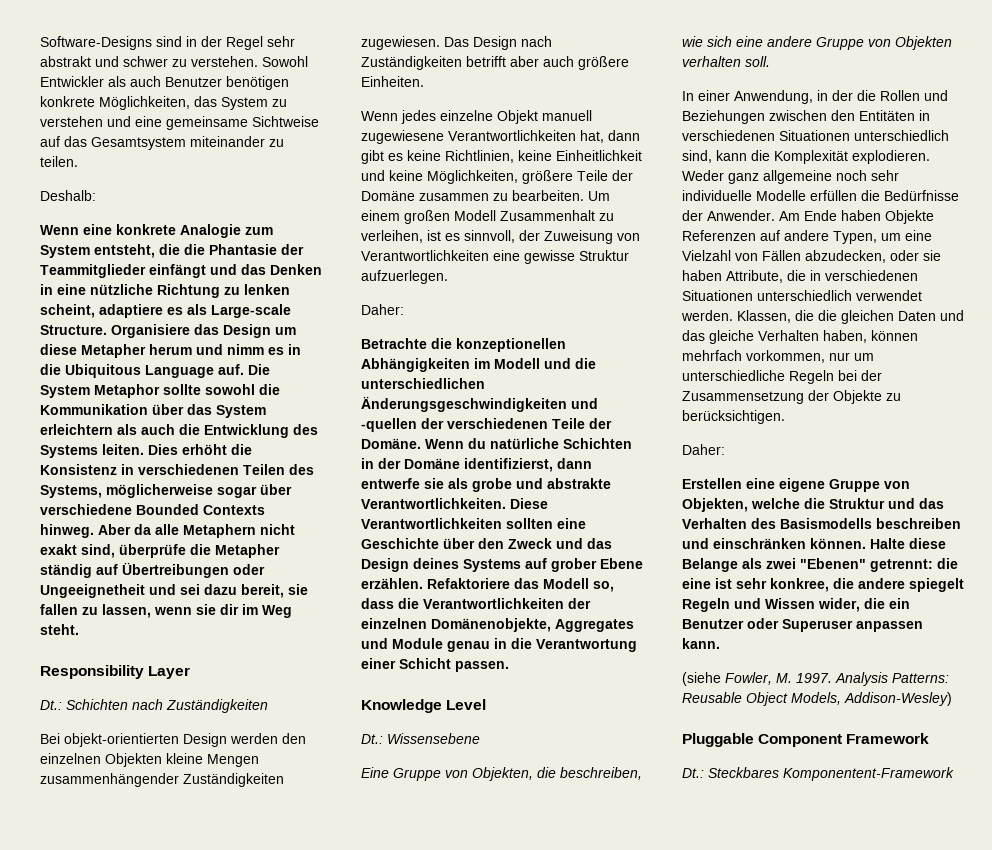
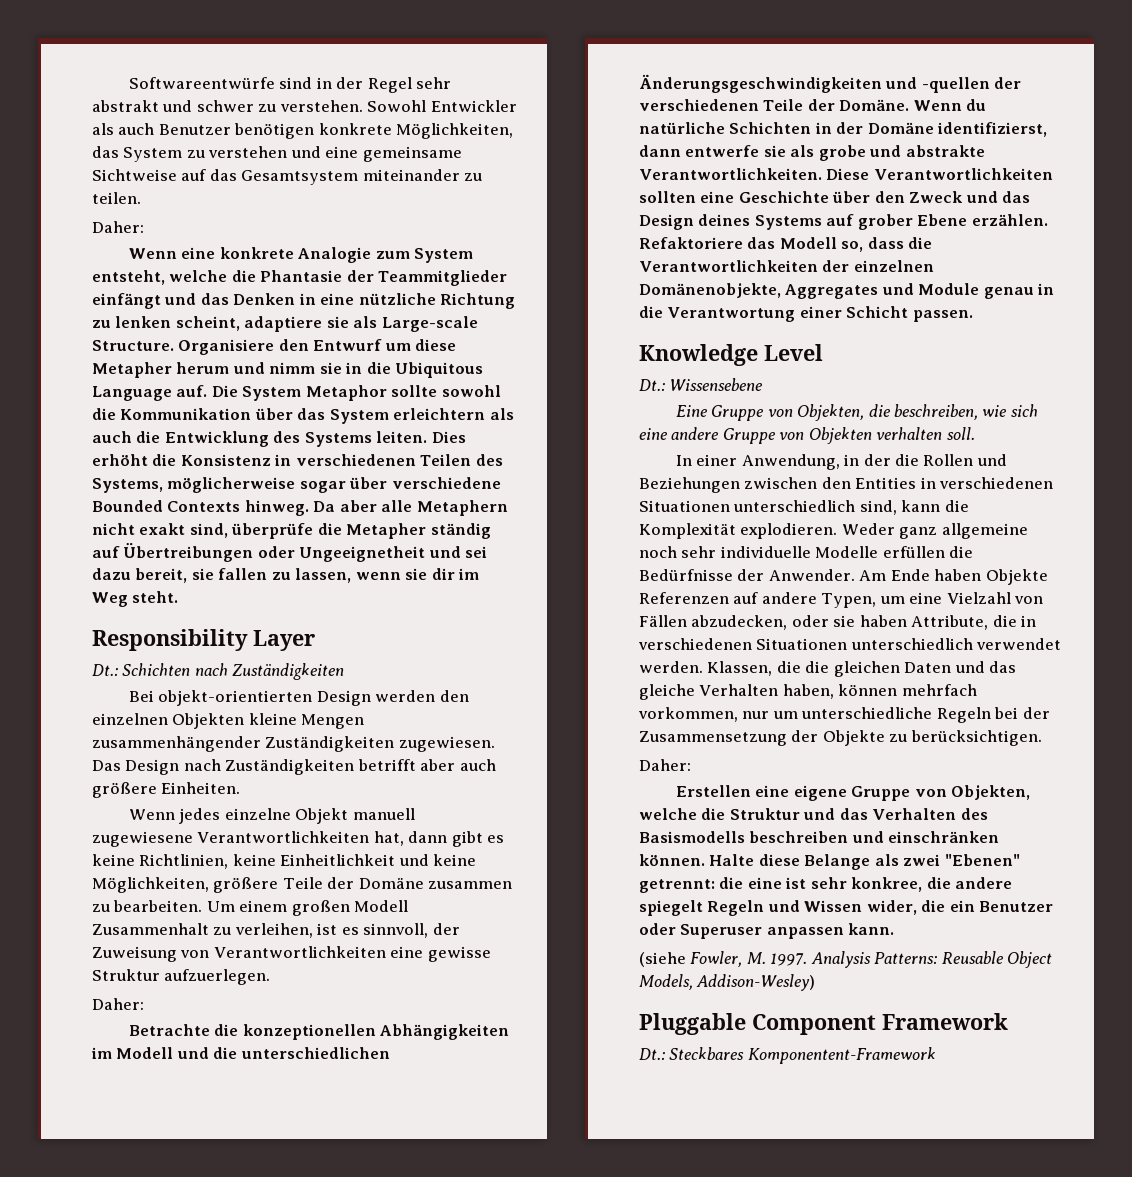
[40,36,152,50] Software-Designs -> [128,77,275,89] Softwareentwürfe
[40,190,96,201] Deshalb: -> [92,221,144,233] Daher:
[159,244,180,255] die -> [169,270,228,282] welche
[167,307,183,315] es -> [326,316,349,328] sie
[194,324,271,338] das Design -> [278,339,383,351] den Entwurf
[268,347,284,355] es -> [319,362,342,374] sie
[98,524,151,535] Aber da -> [313,500,377,512] Da aber
[859,110,915,121] Entitäten -> [855,477,917,489] Entities

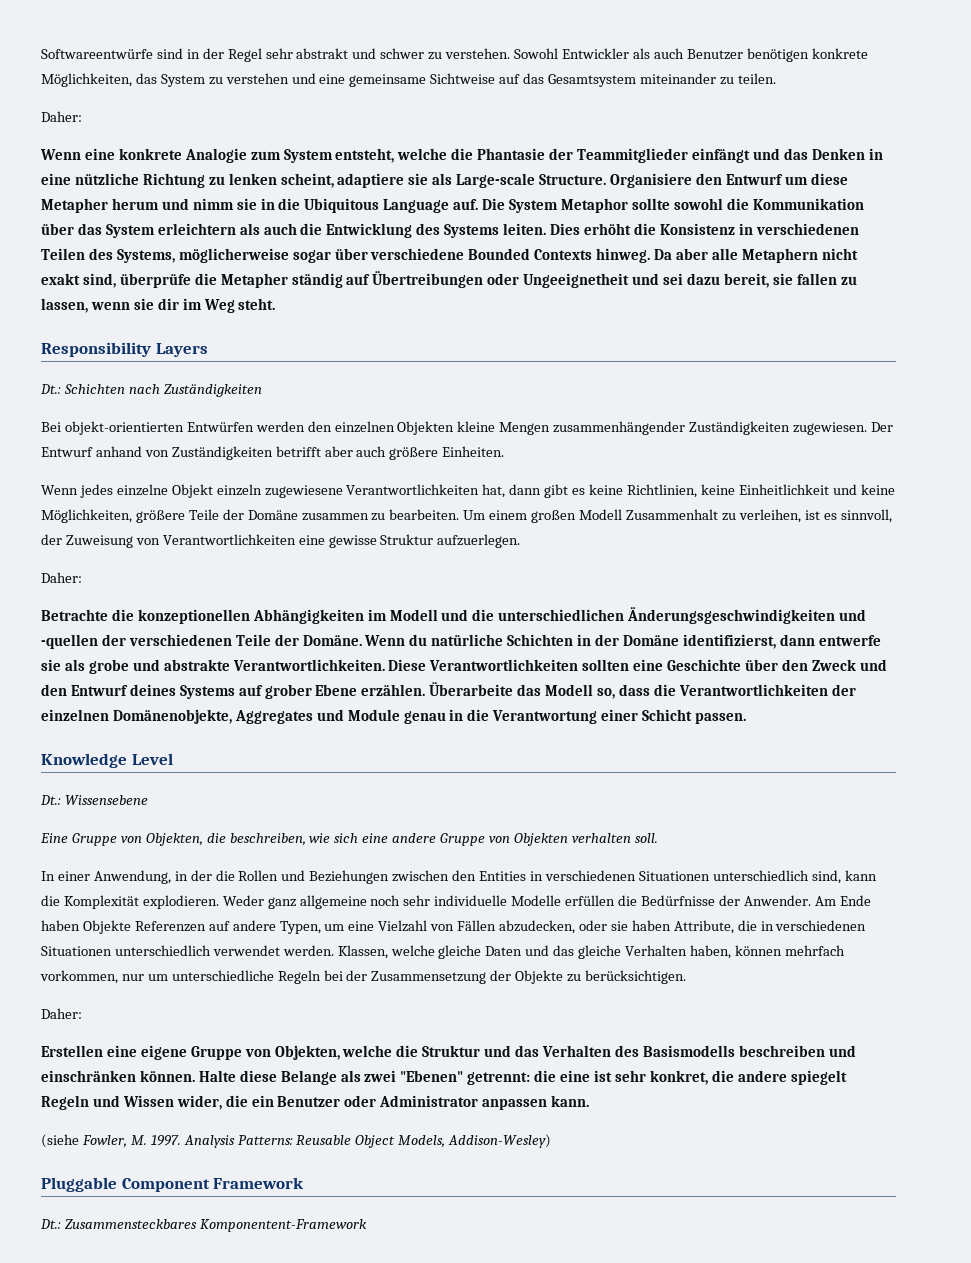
[253,630,315,651] Layer -> [155,343,208,357] Layers
[316,690,371,706] Design -> [186,422,254,432] Entwürfen
[92,759,221,775] Das Design nach -> [870,422,893,432] [41,446,169,457] Der Entwurf anhand von
[352,808,415,820] manuell -> [216,484,262,496] einzeln
[1002,191,1031,203] [639,214,694,230] das Design -> [41,684,128,696] den Entwurf
[639,237,743,249] Refaktoriere -> [429,682,514,696] Überarbeite
[776,661,900,677] die die gleichen -> [390,945,482,959] welche gleiche
[851,877,923,892] konkree, -> [649,1070,708,1085] konkret,
[680,924,763,939] Superuser -> [379,1095,479,1107] Administrator
[669,1047,745,1060] Steckbares -> [64,1219,197,1229] Zusammensteckbares

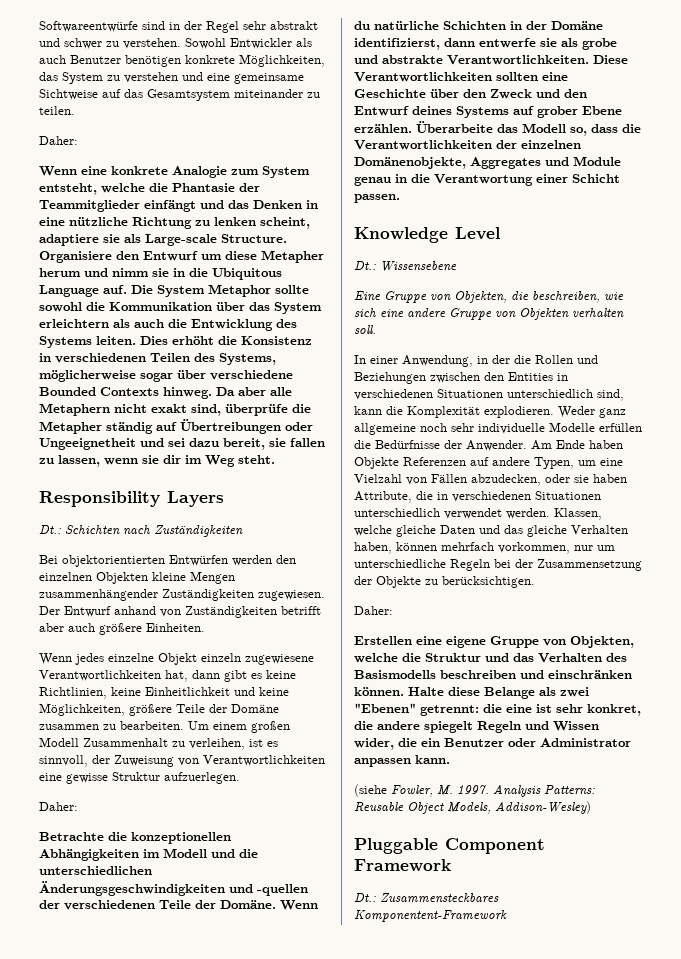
[64,421,184,435] objekt-orientierten -> [62,555,165,567] objektorientierten

